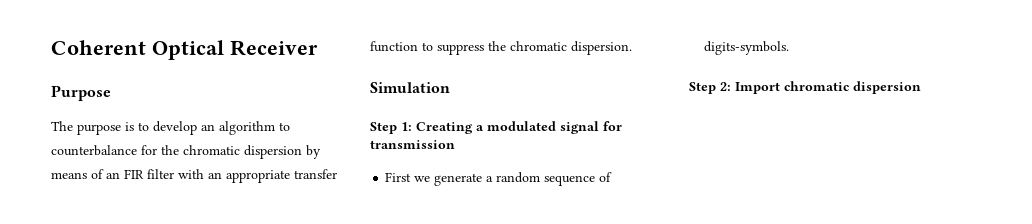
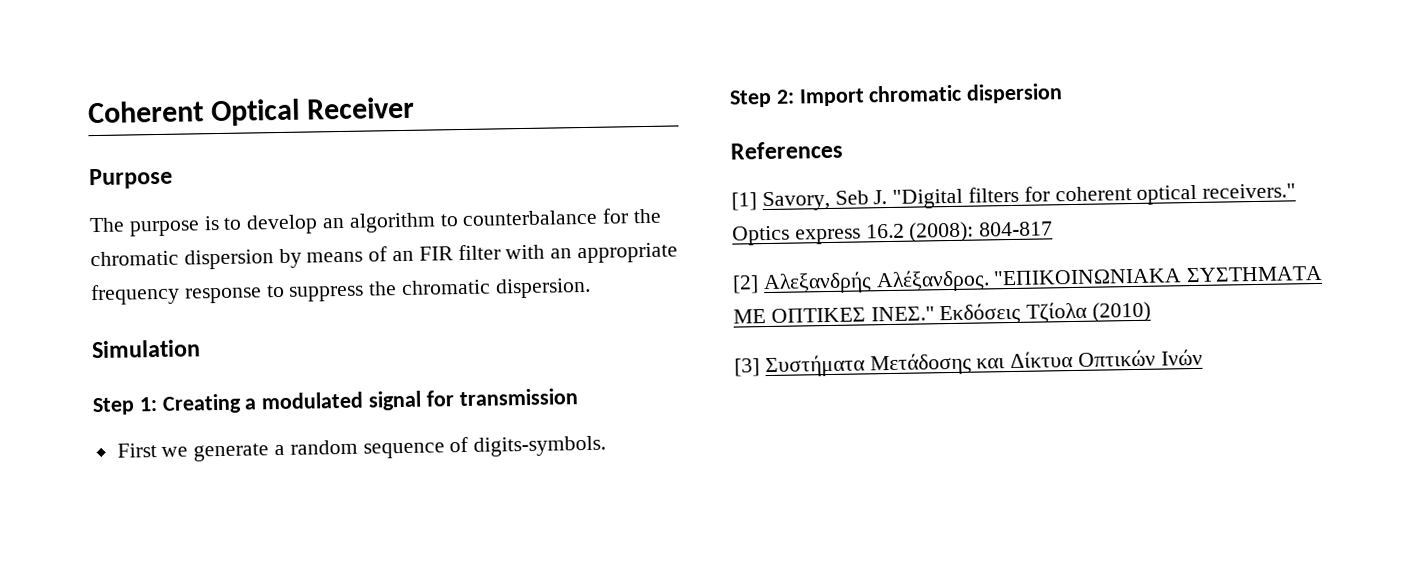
[294,169,337,179] [370,41,418,52] transfer function -> [90,283,262,306] frequency response
(921, 87) none -> [730,140,843,160] [731,183,1297,212] [732,221,1054,246] [732,265,1324,295] [733,301,1152,325] [734,348,1203,378] // References // [1] Savory, Seb J. "Digital filters for coherent optical receivers." Optics express 16.2 (2008): 804-817 // [2] Αλεξανδρής Αλέξανδρος. "ΕΠΙΚΟΙΝΩΝΙΑΚΑ ΣΥΣΤΗΜΑΤΑ ΜΕ ΟΠΤΙΚΕΣ ΙΝΕΣ." Εκδόσεις Τζίολα (2010) // [3] Συστήματα Μετάδοσης και Δίκτυα Οπτικών Ινών

